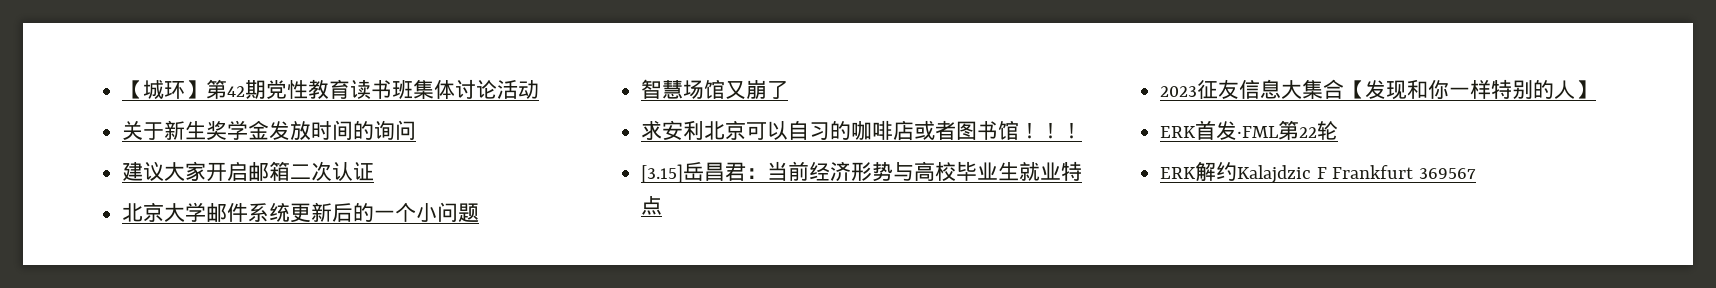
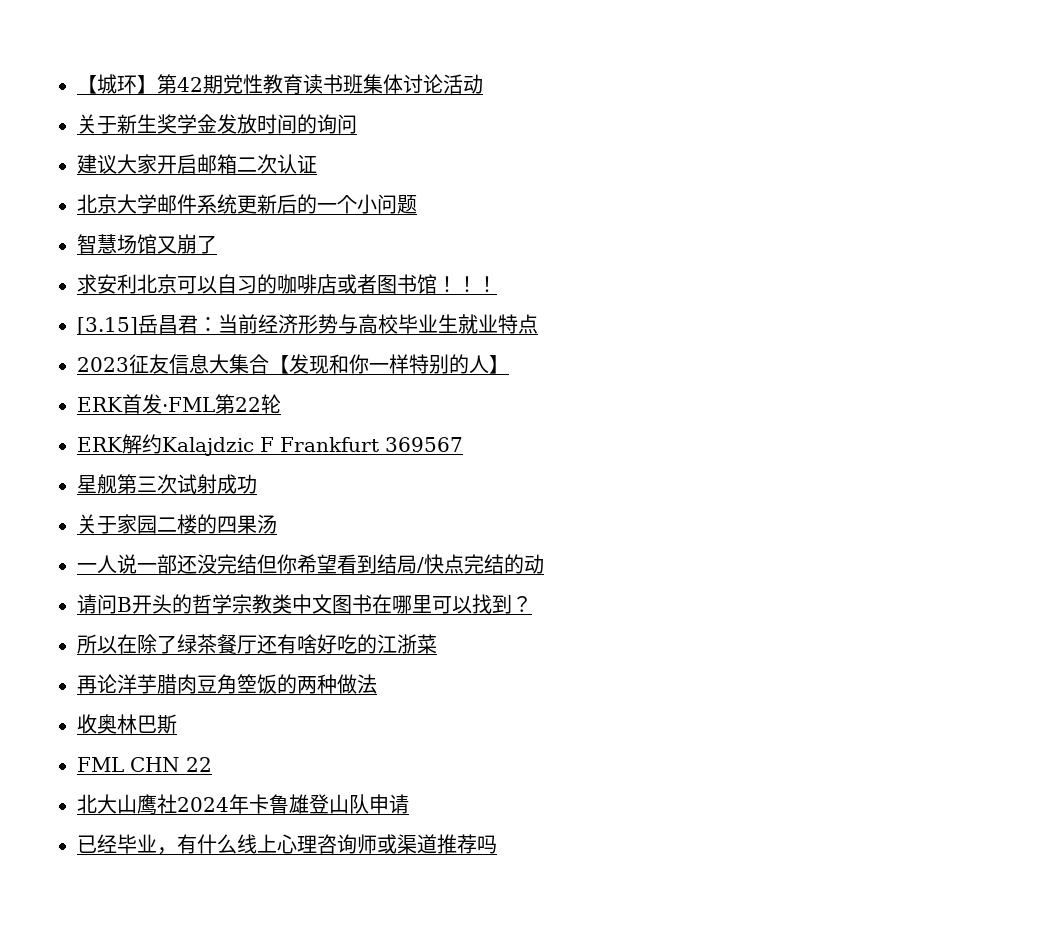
(1477, 173) none -> [77,474,257,494] [77,514,277,534] [77,554,544,574] [77,594,532,614] [77,634,437,654] [77,674,377,694] [77,714,177,734] [77,757,212,772] [77,794,409,814] [77,834,497,855] // 星舰第三次试射成功 // 关于家园二楼的四果汤 // 一人说一部还没完结但你希望看到结局/快点完结的动 // 请问B开头的哲学宗教类中文图书在哪里可以找到？ // 所以在除了绿茶餐厅还有啥好吃的江浙菜 // 再论洋芋腊肉豆角箜饭的两种做法 // 收奥林巴斯 // FML CHN 22 // 北大山鹰社2024年卡鲁雄登山队申请 // 已经毕业，有什么线上心理咨询师或渠道推荐吗

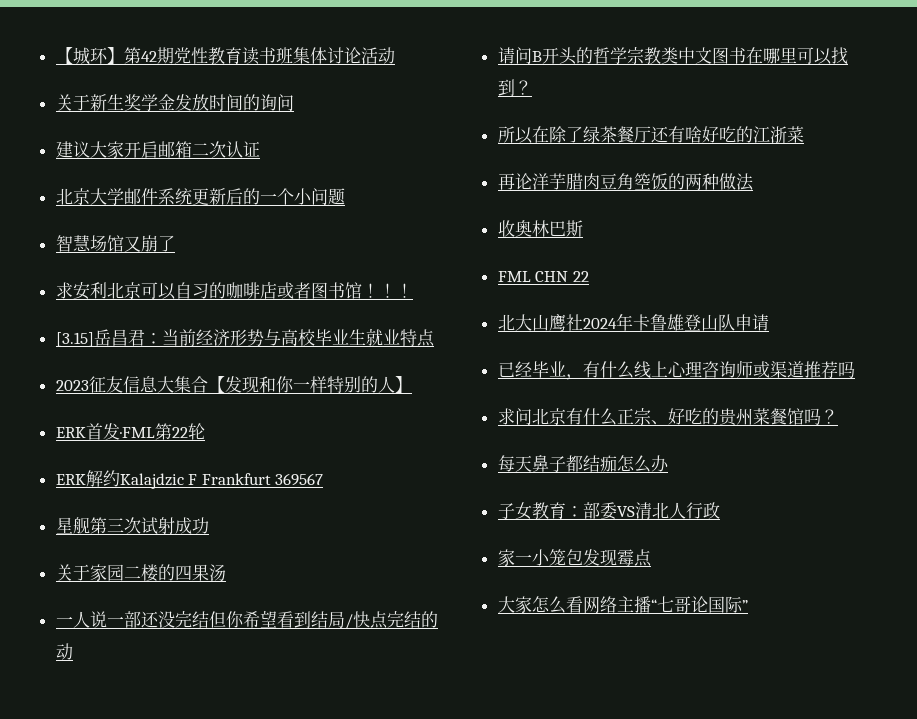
(497, 844) none -> [497,408,838,426] [497,455,669,473] [497,502,720,520] [497,549,652,567] [497,596,748,614] // 求问北京有什么正宗、好吃的贵州菜餐馆吗？ // 每天鼻子都结痂怎么办 // 子女教育：部委VS清北人行政 // 家一小笼包发现霉点 // 大家怎么看网络主播“七哥论国际”

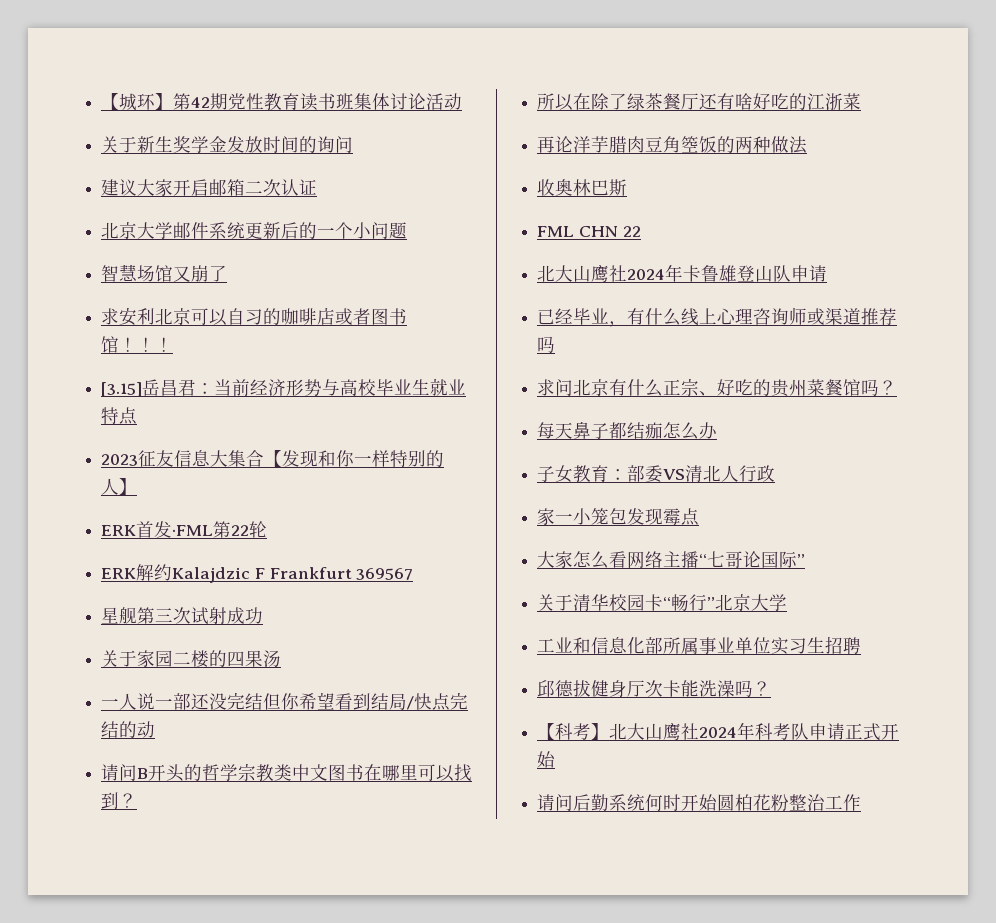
(748, 605) none -> [537,594,788,611] [537,636,862,655] [537,680,772,697] [537,722,900,741] [537,751,556,768] [537,794,862,812] // 关于清华校园卡“畅行”北京大学 // 工业和信息化部所属事业单位实习生招聘 // 邱德拔健身厅次卡能洗澡吗？ // 【科考】北大山鹰社2024年科考队申请正式开始 // 请问后勤系统何时开始圆柏花粉整治工作

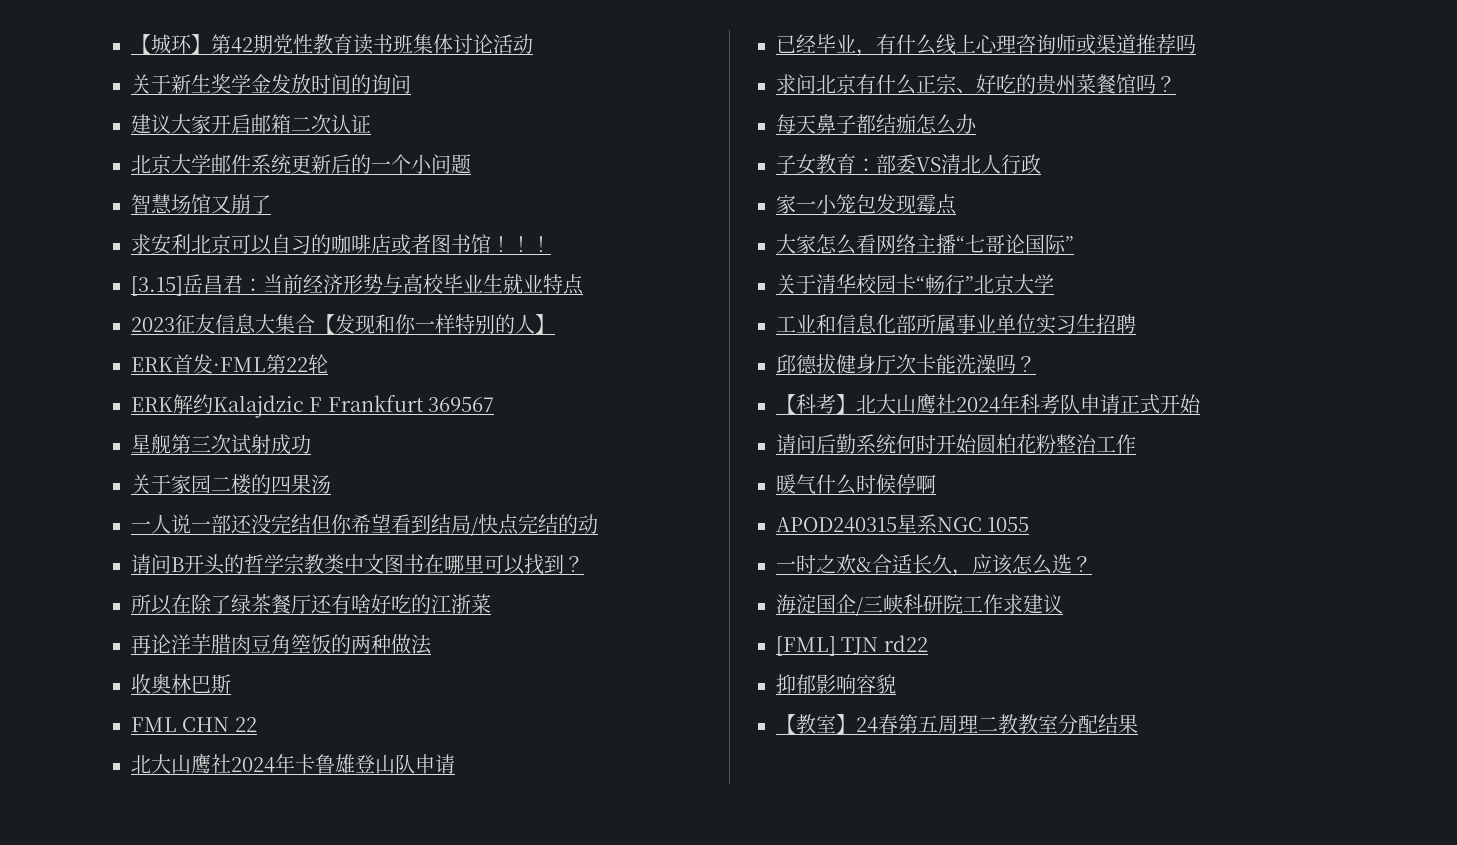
(862, 802) none -> [776,474,936,495] [776,514,1030,534] [776,554,1092,577] [776,594,1063,616] [776,635,928,656] [776,674,896,694] [776,714,1138,734] // 暖气什么时候停啊 // APOD240315星系NGC 1055 // 一时之欢&合适长久，应该怎么选？ // 海淀国企/三峡科研院工作求建议 // [FML] TJN rd22 // 抑郁影响容貌 // 【教室】24春第五周理二教教室分配结果

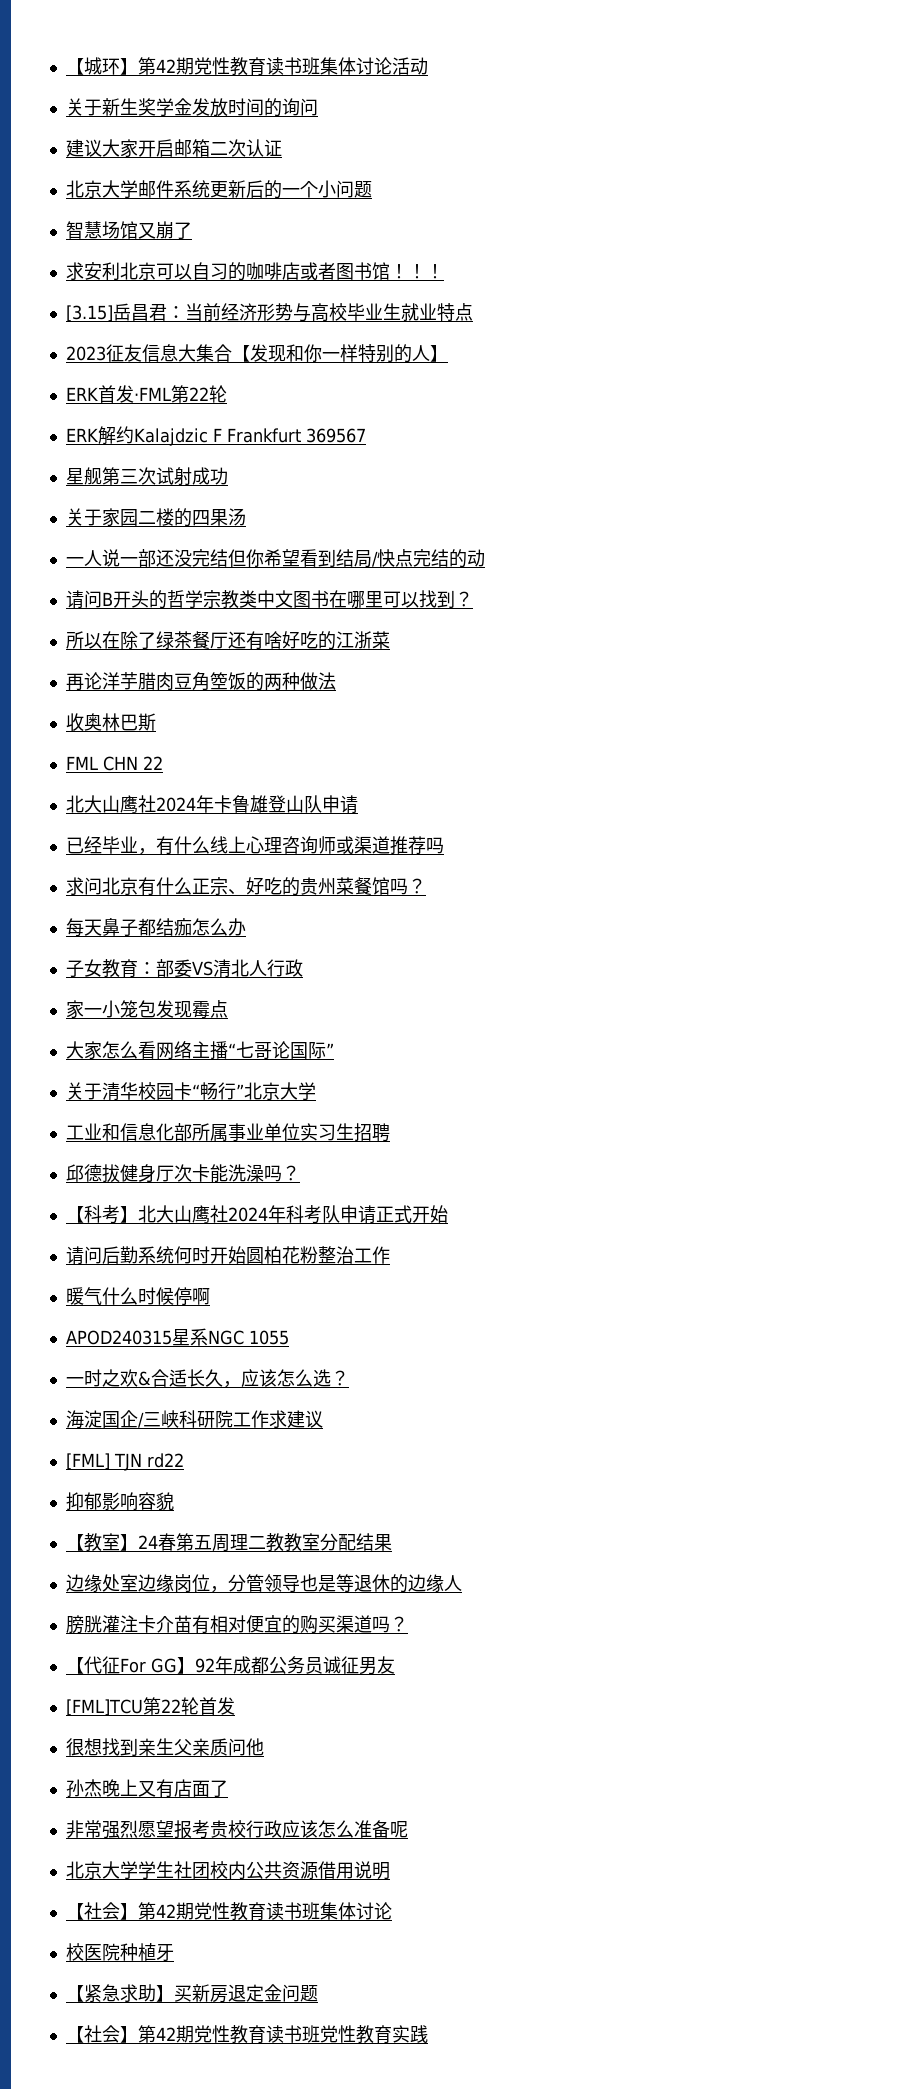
(1138, 724) none -> [65,1574,462,1593] [65,1615,408,1634] [65,1656,395,1675] [65,1697,235,1716] [65,1738,264,1756] [65,1779,228,1798] [65,1820,408,1839] [65,1861,390,1880] [65,1902,392,1921] [65,1942,174,1962] [65,1984,318,2003] [65,2025,428,2044] // 边缘处室边缘岗位，分管领导也是等退休的边缘人 // 膀胱灌注卡介苗有相对便宜的购买渠道吗？ // 【代征For GG】92年成都公务员诚征男友 // [FML]TCU第22轮首发 // 很想找到亲生父亲质问他 // 孙杰晚上又有店面了 // 非常强烈愿望报考贵校行政应该怎么准备呢 // 北京大学学生社团校内公共资源借用说明 // 【社会】第42期党性教育读书班集体讨论 // 校医院种植牙 // 【紧急求助】买新房退定金问题 // 【社会】第42期党性教育读书班党性教育实践

